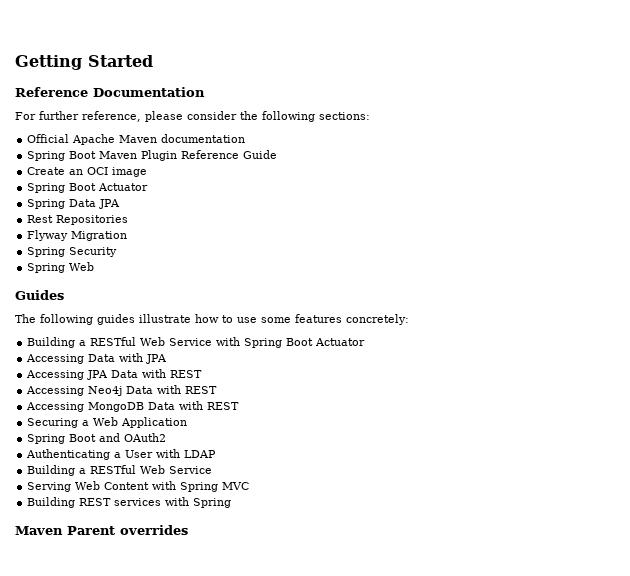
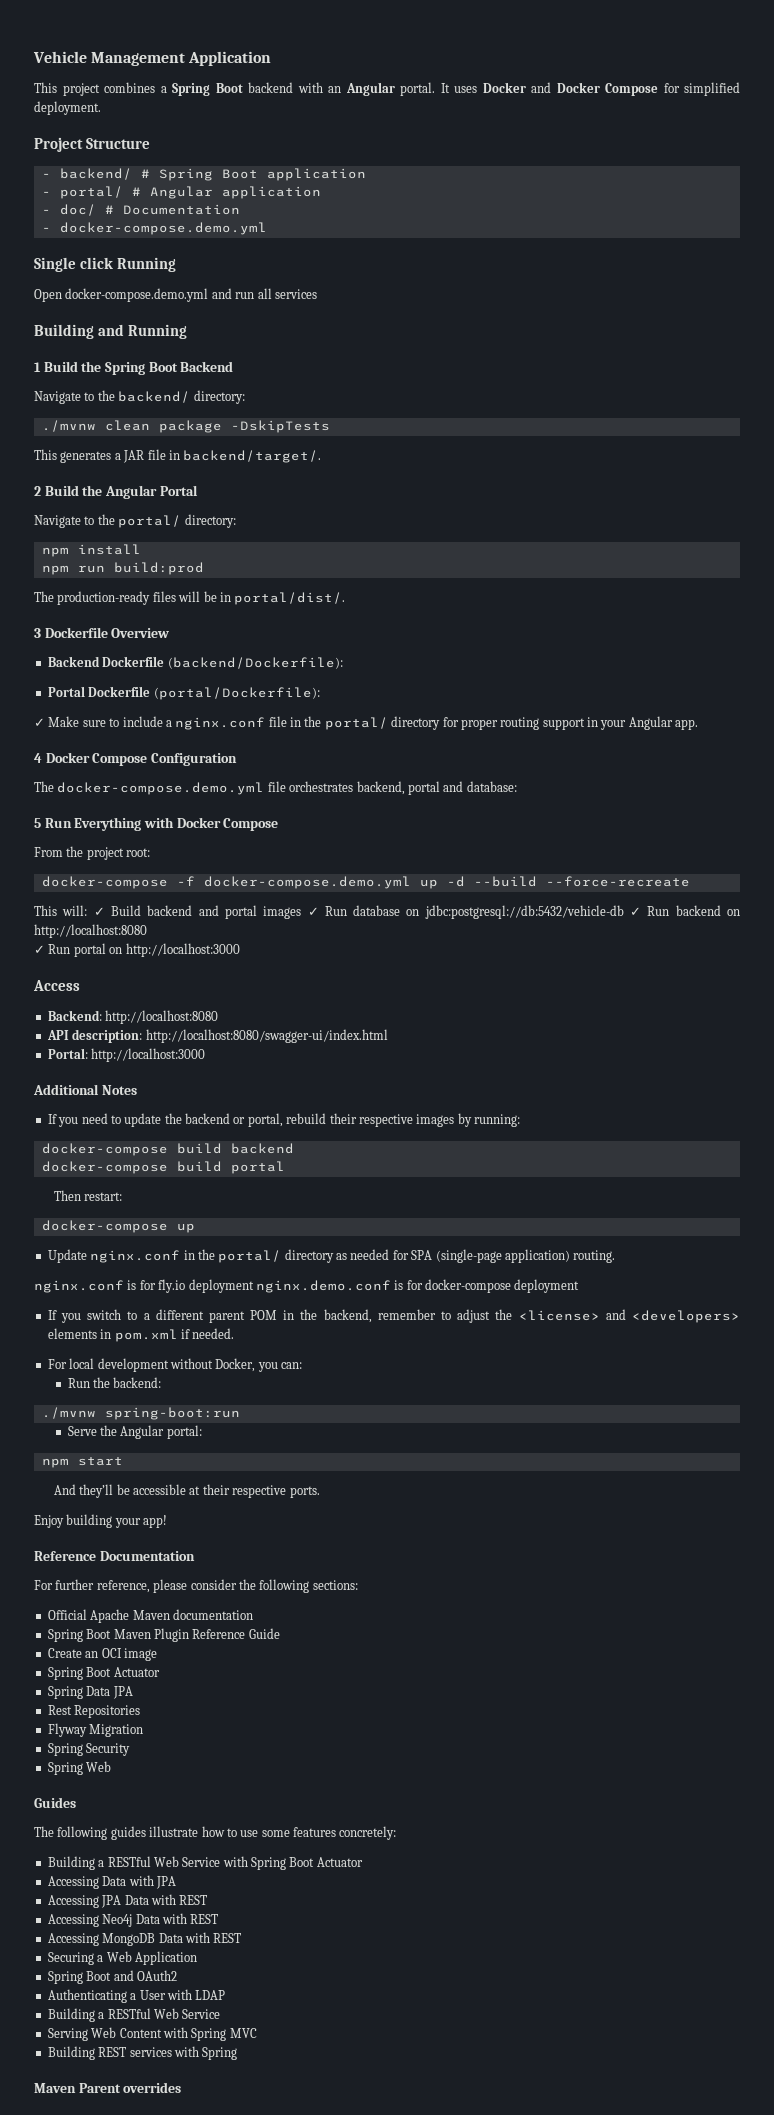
[15,55,153,70] Getting Started -> [33,51,272,66] [34,82,740,96] [34,101,101,115] [34,137,150,152] [41,168,366,181] [41,186,321,199] [41,204,240,216] [41,222,267,235] [34,257,176,272] [34,288,317,302] [34,324,187,339] [34,361,234,375] [34,390,245,404] [41,420,330,433] [34,449,322,463] [34,485,198,499] [34,514,236,528] [41,544,141,557] [41,562,204,575] [34,591,346,605] [34,627,170,638] [47,656,343,669] [47,686,320,700] [34,716,699,730] [34,752,237,766] [34,781,517,795] [34,817,279,831] [34,846,151,860] [41,876,690,889] [34,905,740,919] [34,924,147,938] [34,943,240,957] [33,980,80,991] [47,1010,219,1024] [46,1029,388,1043] [47,1048,206,1062] [33,1084,137,1095] [47,1113,520,1127] [41,1143,294,1156] [41,1161,285,1174] [53,1190,123,1201] [41,1220,195,1233] [47,1249,616,1263] [34,1279,580,1293] [47,1309,740,1323] [47,1328,235,1342] [47,1358,302,1372] [67,1377,162,1388] [41,1407,240,1420] [67,1425,202,1439] [41,1457,123,1468] [53,1484,320,1498] [34,1514,168,1528] Vehicle Management Application // This project combines a Spring Boot backend with an Angular portal. It uses Docker and Docker Compose for simplified deployment. // Project Structure // - backend/ # Spring Boot application // - portal/ # Angular application // - doc/ # Documentation // - docker-compose.demo.yml // Single click Running // Open docker-compose.demo.yml and run all services // Building and Running // 1 Build the Spring Boot Backend // Navigate to the backend/ directory: // ./mvnw clean package -DskipTests // This generates a JAR file in backend/target/. // 2 Build the Angular Portal // Navigate to the portal/ directory: // npm install // npm run build:prod // The production-ready files will be in portal/dist/. // 3 Dockerfile Overview // Backend Dockerfile (backend/Dockerfile): // Portal Dockerfile (portal/Dockerfile): // ✓ Make sure to include a nginx.conf file in the portal/ directory for proper routing support in your Angular app. // 4 Docker Compose Configuration // The docker-compose.demo.yml file orchestrates backend, portal and database: // 5 Run Everything with Docker Compose // From the project root: // docker-compose -f docker-compose.demo.yml up -d --build --force-recreate // This will: ✓ Build backend and portal images ✓ Run database on jdbc:postgresql://db:5432/vehicle-db ✓ Run backend on http://localhost:8080 // ✓ Run portal on http://localhost:3000 // Access // Backend: http://localhost:8080 // API description: http://localhost:8080/swagger-ui/index.html // Portal: http://localhost:3000 // Additional Notes // If you need to update the backend or portal, rebuild their respective images by running: // docker-compose build backend // docker-compose build portal // Then restart: // docker-compose up // Update nginx.conf in the portal/ directory as needed for SPA (single-page application) routing. // nginx.conf is for fly.io deployment nginx.demo.conf is for docker-compose deployment // If you switch to a different parent POM in the backend, remember to adjust the <license> and <developers> elements in pom.xml if needed. // For local development without Docker, you can: // Run the backend: // ./mvnw spring-boot:run // Serve the Angular portal: // npm start // And they’ll be accessible at their respective ports. // Enjoy building your app!

